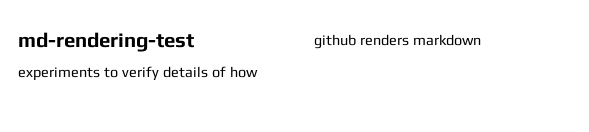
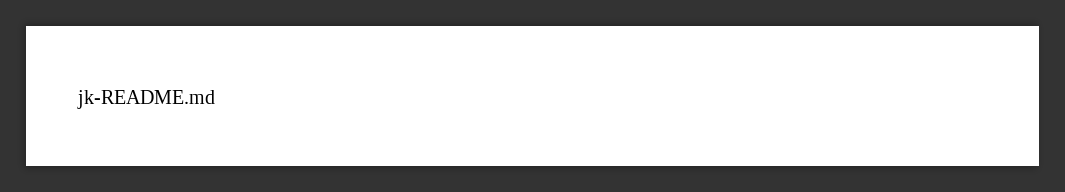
[18,32,194,52] [18,66,258,81] [314,34,481,49] md-rendering-test // experiments to verify details of how github renders markdown -> [77,90,215,109] jk-README.md

